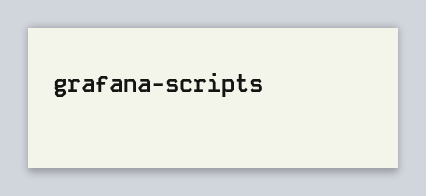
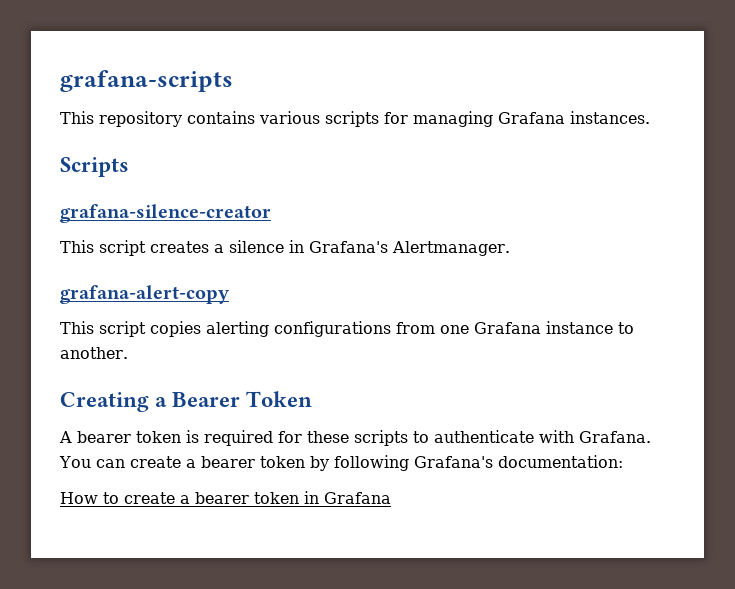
(263, 85) none -> [60,111,650,127] [60,157,129,177] [60,204,271,223] [60,240,510,256] [60,285,230,304] [60,321,634,337] [60,347,128,359] [60,391,313,412] [59,430,651,446] [59,455,623,471] [60,491,391,504] // This repository contains various scripts for managing Grafana instances. // Scripts // grafana-silence-creator // This script creates a silence in Grafana's Alertmanager. // grafana-alert-copy // This script copies alerting configurations from one Grafana instance to another. // Creating a Bearer Token // A bearer token is required for these scripts to authenticate with Grafana. You can create a bearer token by following Grafana's documentation: // How to create a bearer token in Grafana

